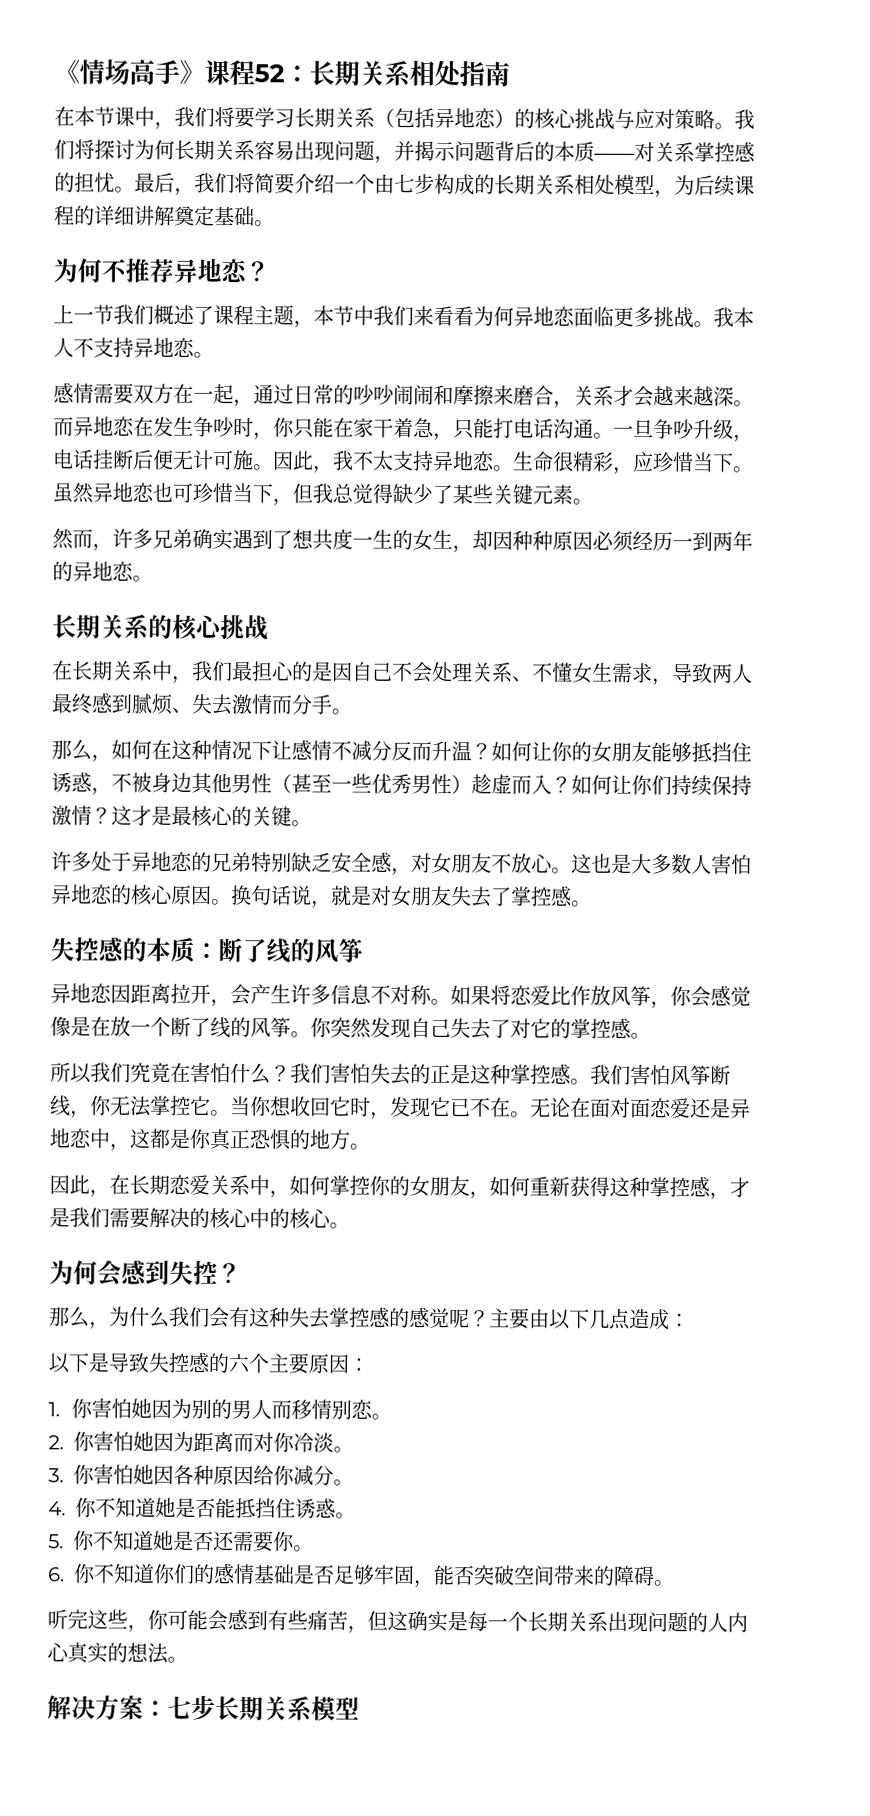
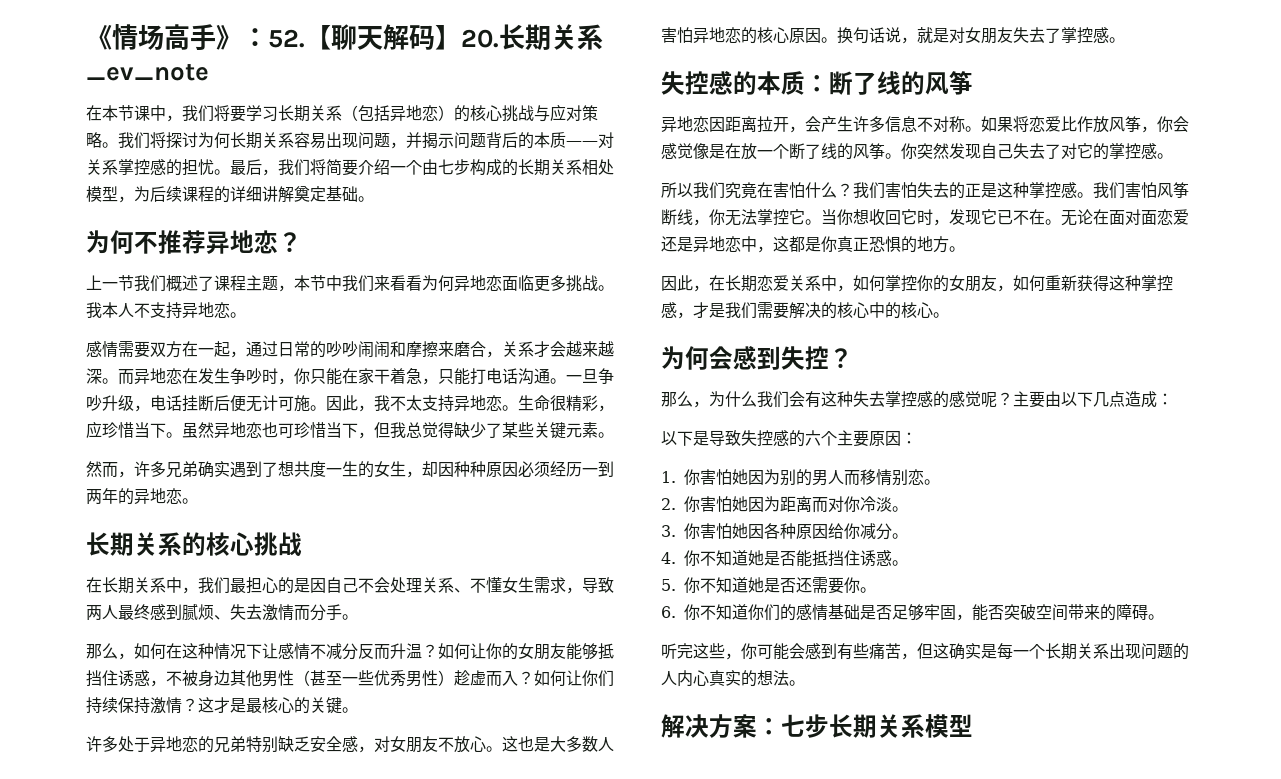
[204,59,510,87] 课程52：长期关系相处指南 -> [242,24,603,50] [86,64,209,81] ：52.【聊天解码】20.长期关系_ev_note

